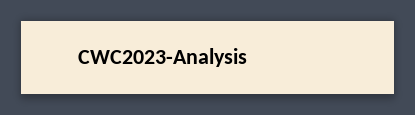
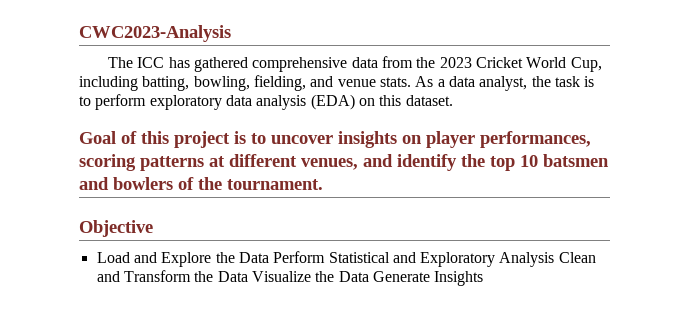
(247, 57) none -> [108,56,602,72] [79,75,595,91] [79,94,453,110] [79,131,591,148] [79,154,609,171] [79,177,323,190] [79,220,153,237] [96,251,596,267] [96,270,484,286] // The ICC has gathered comprehensive data from the 2023 Cricket World Cup, including batting, bowling, fielding, and venue stats. As a data analyst, the task is to perform exploratory data analysis (EDA) on this dataset. // Goal of this project is to uncover insights on player performances, scoring patterns at different venues, and identify the top 10 batsmen and bowlers of the tournament. // Objective // Load and Explore the Data Perform Statistical and Exploratory Analysis Clean and Transform the Data Visualize the Data Generate Insights

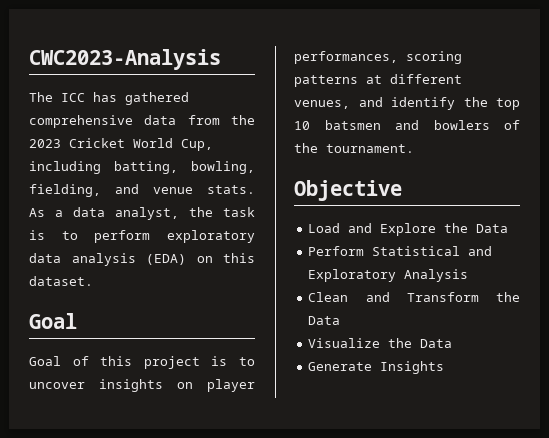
(116, 137) none -> [29,356,61,366] // Goal
(269, 257) none -> (509, 228) //
(555, 259) none -> (469, 275) //
(248, 276) none -> (341, 320) //
(369, 276) none -> (453, 343) //

